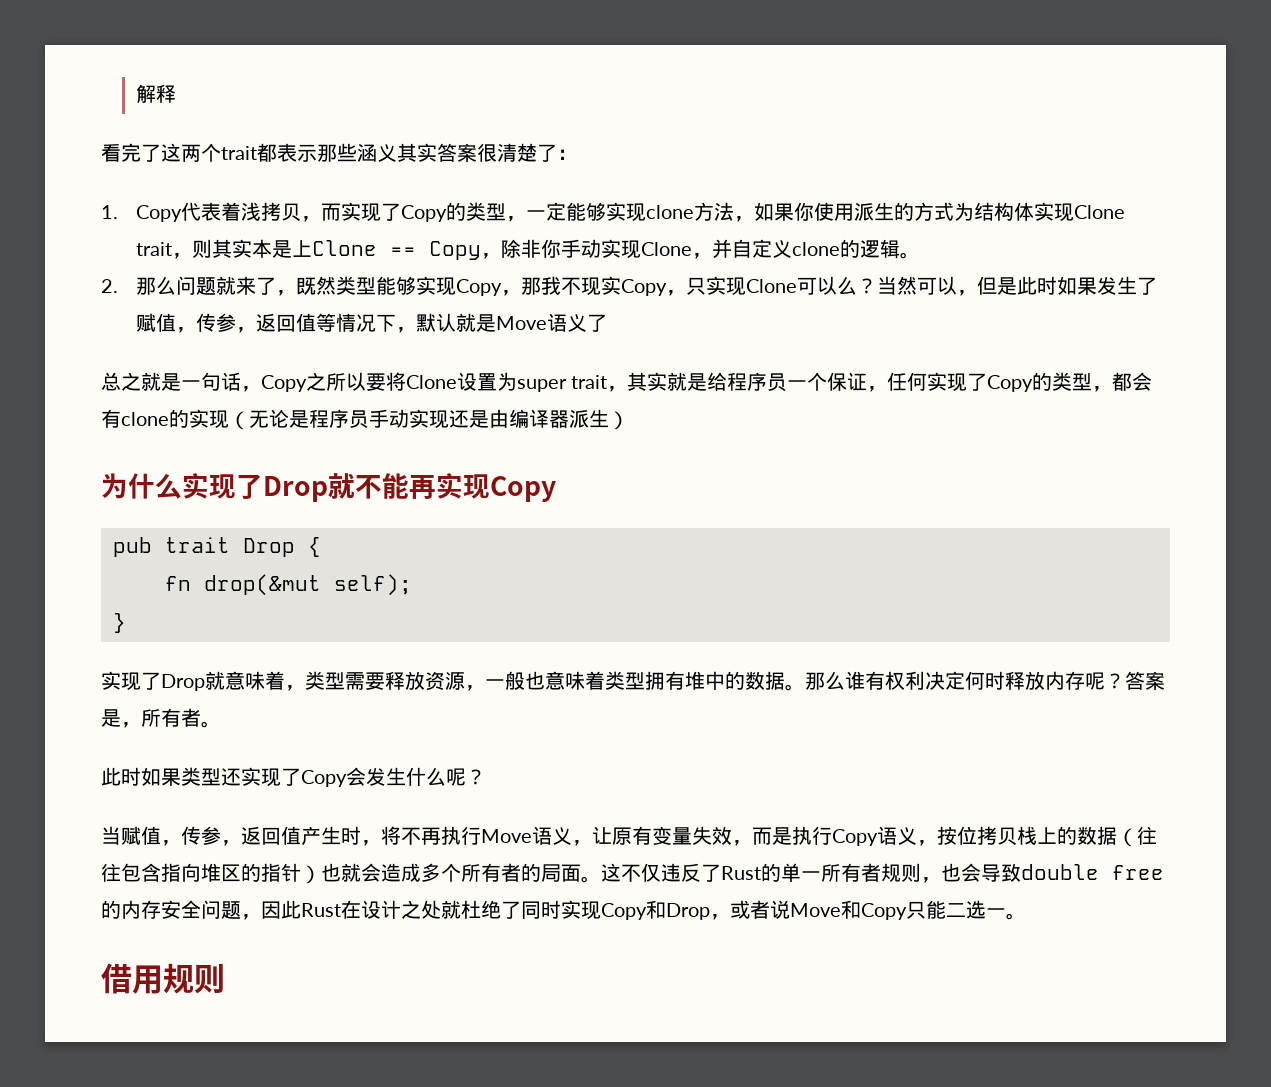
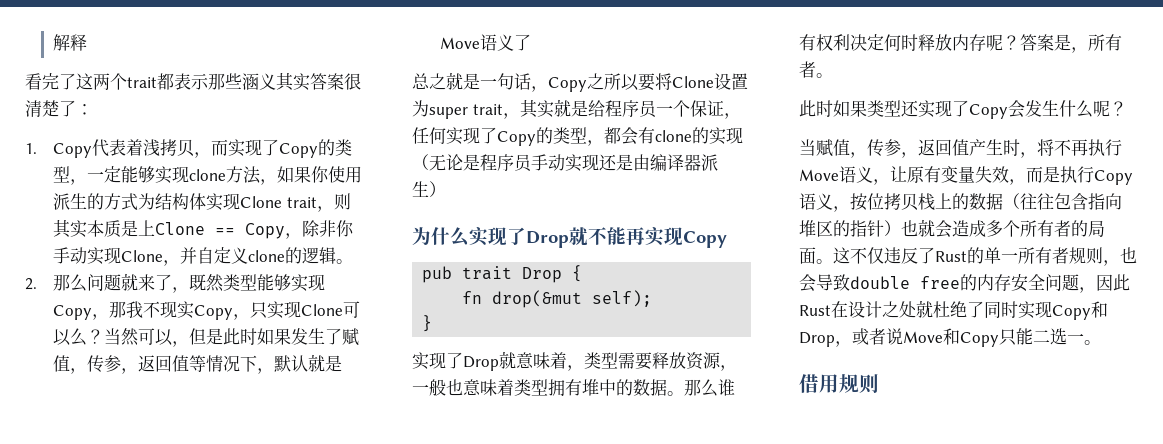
(273, 248) none -> [104,220,122,238] 质

